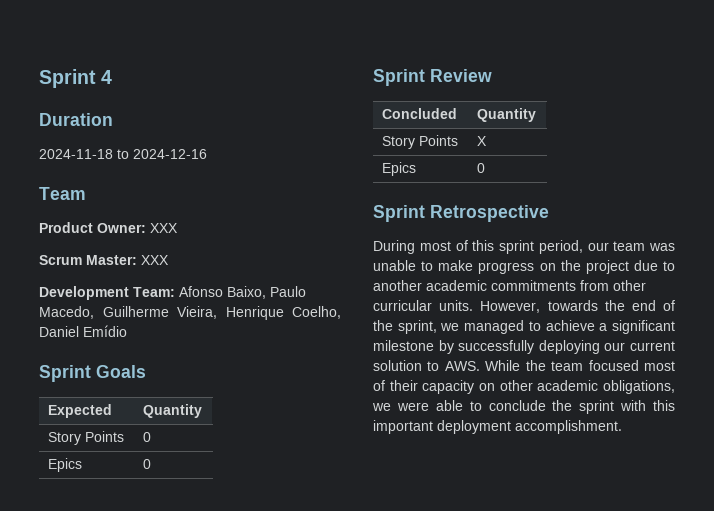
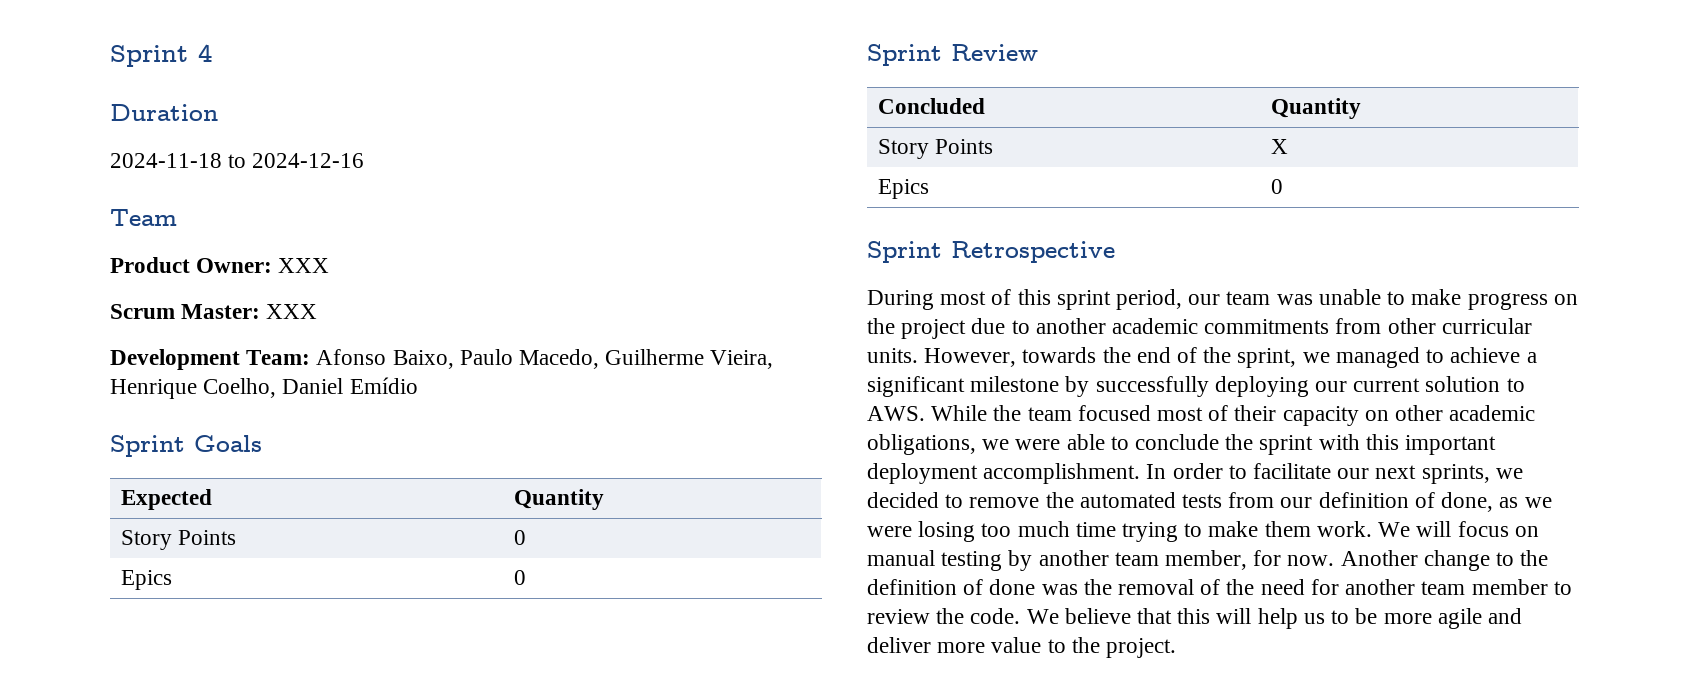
(622, 427) none -> [1146,463,1523,484] [867,492,1552,512] [867,521,1539,542] [867,550,1549,571] [867,579,1572,595] [867,608,1522,629] [867,637,1177,658] In order to facilitate our next sprints, we decided to remove the automated tests from our definition of done, as we were losing too much time trying to make them work. We will focus on manual testing by another team member, for now. Another change to the definition of done was the removal of the need for another team member to review the code. We believe that this will help us to be more agile and deliver more value to the project.

